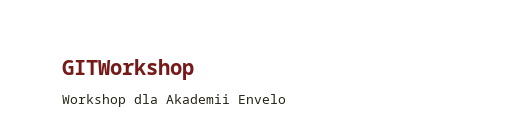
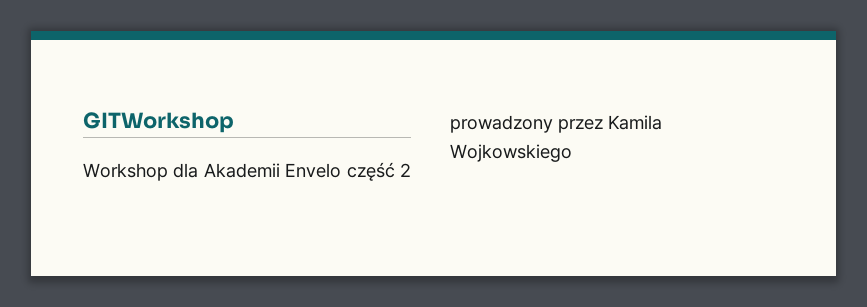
(286, 99) none -> [346,162,411,181] [450,115,662,133] [450,144,572,162] część 2 prowadzony przez Kamila Wojkowskiego

